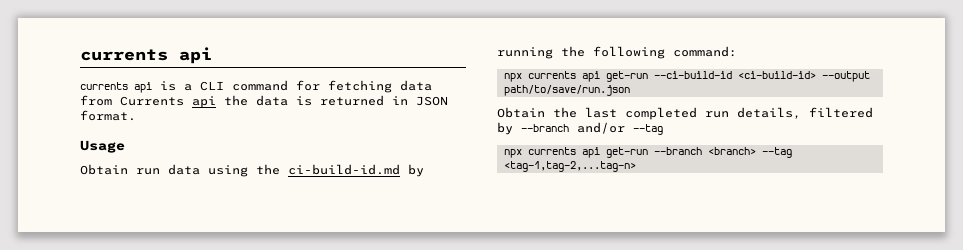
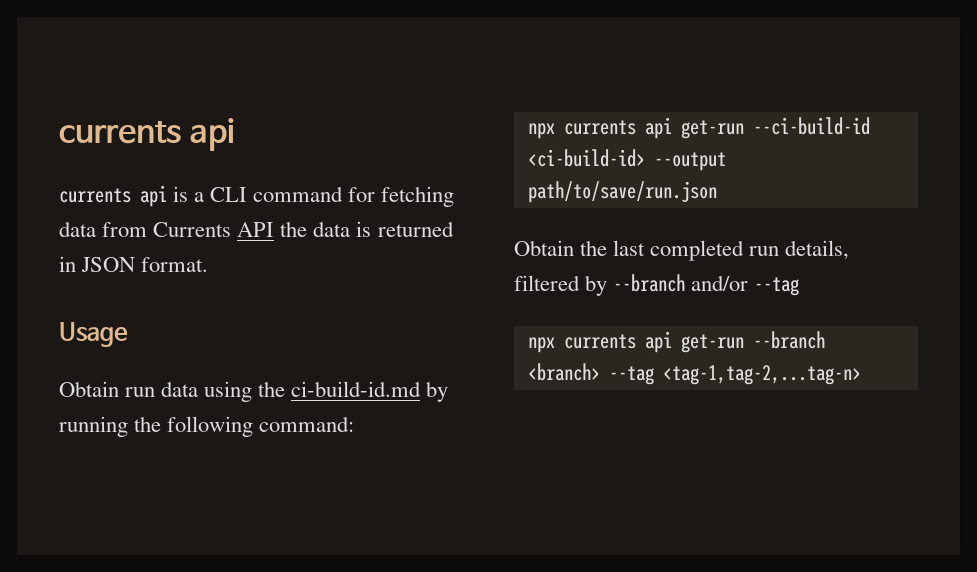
[192,96,216,108] api -> [237,222,275,237] API

